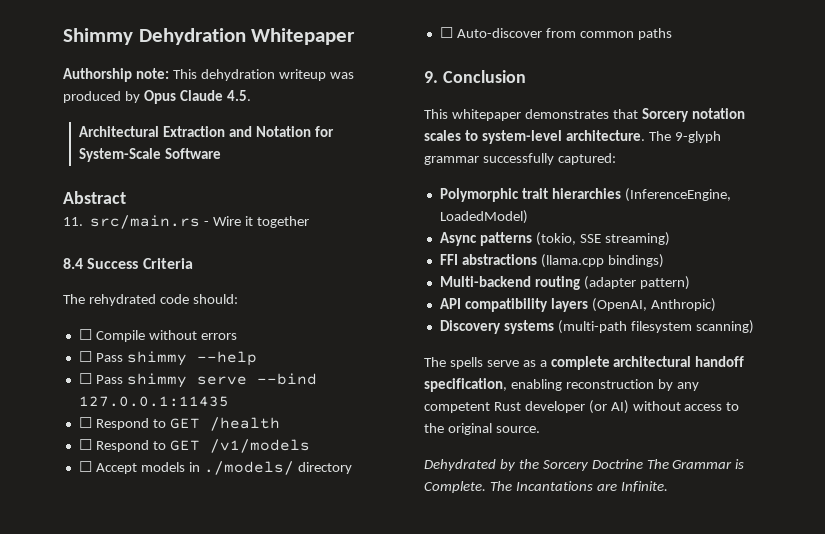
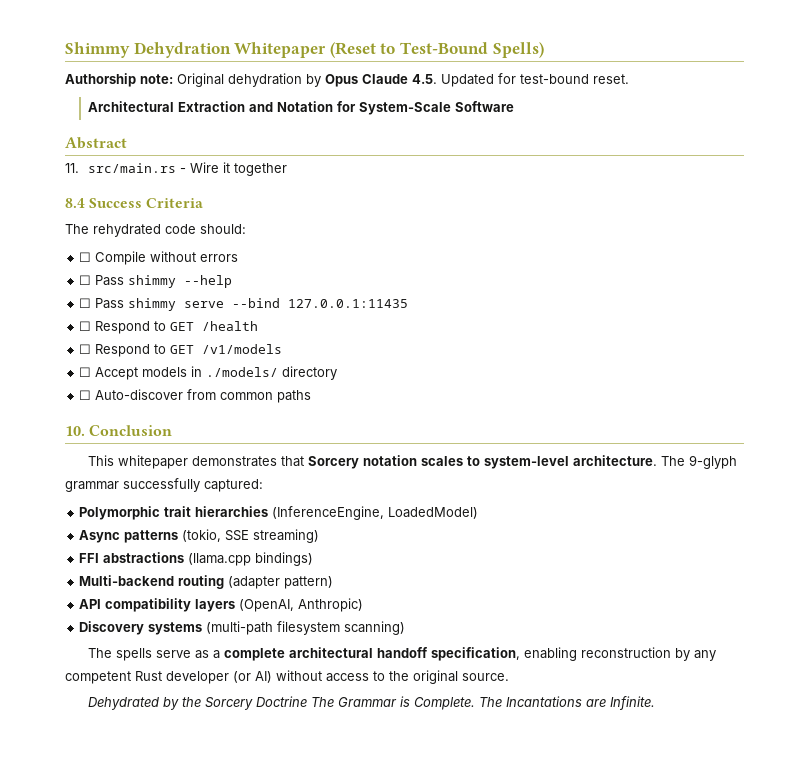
[63,68,354,82] [63,91,121,103] // Authorship note: This dehydration writeup was produced -> [329,42,544,58] [65,73,302,87] (Reset to Test-Bound Spells) // Authorship note: Original dehydration
(251, 95) none -> [441,73,629,87] Updated for test-bound reset.
[424,71,438,83] 9. -> [65,426,85,436] 10.

